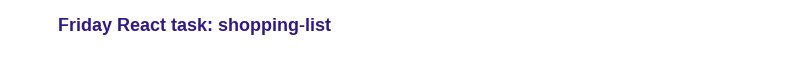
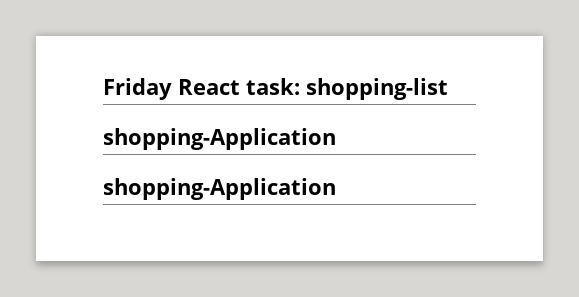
(331, 26) none -> [103,128,336,150] [103,178,336,200] // shopping-Application // shopping-Application

